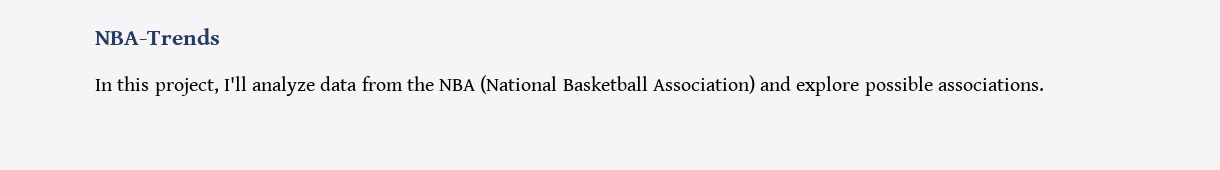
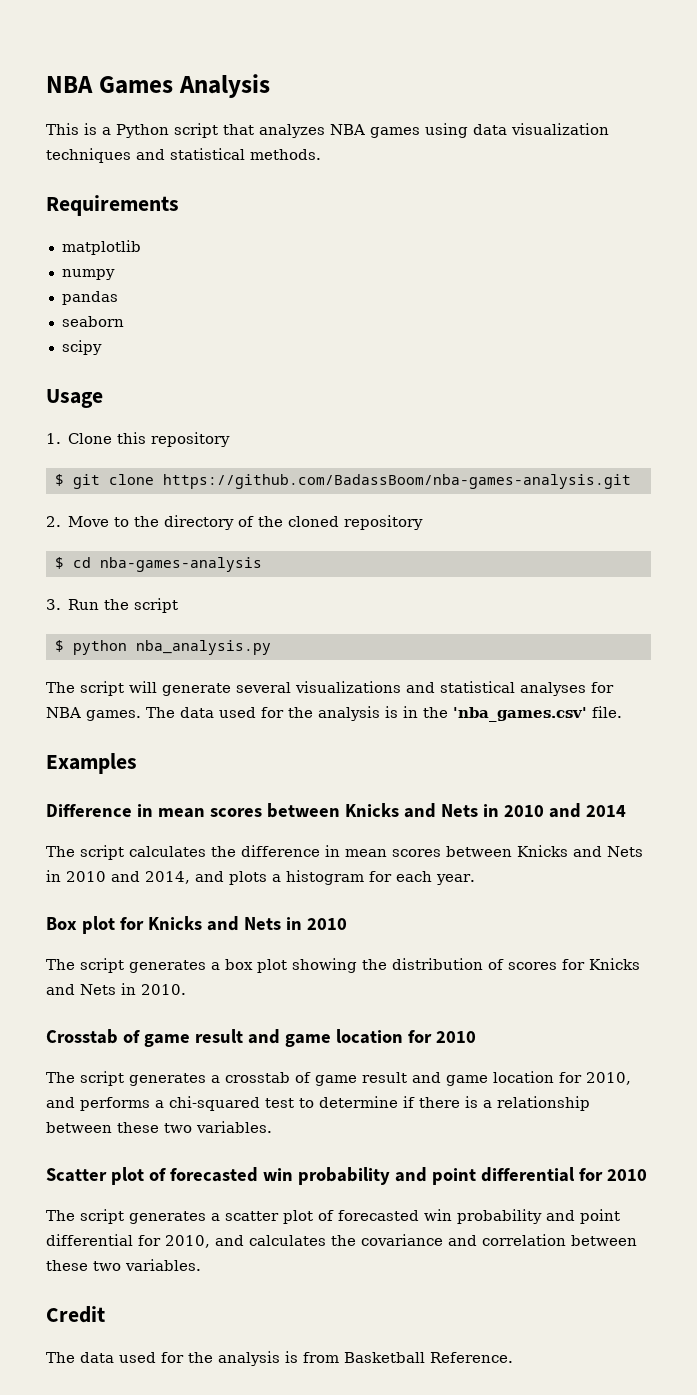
[95,28,220,45] [95,75,1044,96] NBA-Trends // In this project, I'll analyze data from the NBA (National Basketball Association) and explore possible associations. -> [46,74,270,98] [46,123,609,138] [46,148,321,163] [46,195,179,216] [61,240,141,255] [61,269,115,280] [61,291,118,305] [61,316,124,327] [61,340,102,355] [46,389,103,408] [46,432,231,447] [54,474,631,489] [46,515,424,530] [54,557,262,572] [46,598,179,613] [54,640,271,655] [46,681,614,696] [46,706,622,722] [46,753,137,774] [46,803,626,818] [46,845,643,860] [46,870,475,885] [46,916,347,934] [46,958,640,973] [46,983,186,995] [46,1029,476,1047] [46,1071,631,1086] [46,1096,590,1111] [46,1121,272,1133] [46,1167,647,1185] [46,1209,620,1224] [46,1234,637,1248] [46,1259,201,1271] [46,1306,105,1323] [46,1351,513,1366] NBA Games Analysis // This is a Python script that analyzes NBA games using data visualization techniques and statistical methods. // Requirements // matplotlib // numpy // pandas // seaborn // scipy // Usage // 1. Clone this repository // $ git clone https://github.com/BadassBoom/nba-games-analysis.git // 2. Move to the directory of the cloned repository // $ cd nba-games-analysis // 3. Run the script // $ python nba_analysis.py // The script will generate several visualizations and statistical analyses for NBA games. The data used for the analysis is in the 'nba_games.csv' file. // Examples // Difference in mean scores between Knicks and Nets in 2010 and 2014 // The script calculates the difference in mean scores between Knicks and Nets in 2010 and 2014, and plots a histogram for each year. // Box plot for Knicks and Nets in 2010 // The script generates a box plot showing the distribution of scores for Knicks and Nets in 2010. // Crosstab of game result and game location for 2010 // The script generates a crosstab of game result and game location for 2010, and performs a chi-squared test to determine if there is a relationship between these two variables. // Scatter plot of forecasted win probability and point differential for 2010 // The script generates a scatter plot of forecasted win probability and point differential for 2010, and calculates the covariance and correlation between these two variables. // Credit // The data used for the analysis is from Basketball Reference.

